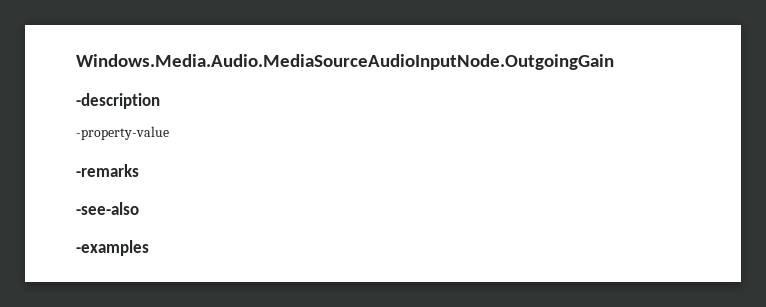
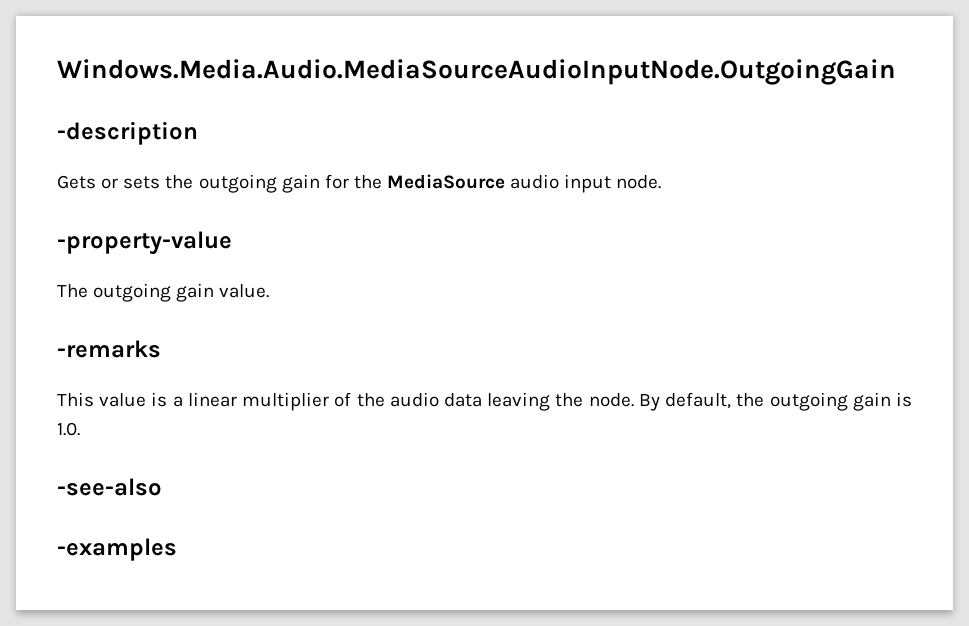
[76,126,169,140] [76,164,139,177] -property-value // -remarks -> [57,174,662,193] [57,231,232,255] [57,283,270,302] [57,340,161,358] [57,392,912,411] [57,422,80,436] Gets or sets the outgoing gain for the MediaSource audio input node. // -property-value // The outgoing gain value. // -remarks // This value is a linear multiplier of the audio data leaving the node. By default, the outgoing gain is 1.0.

